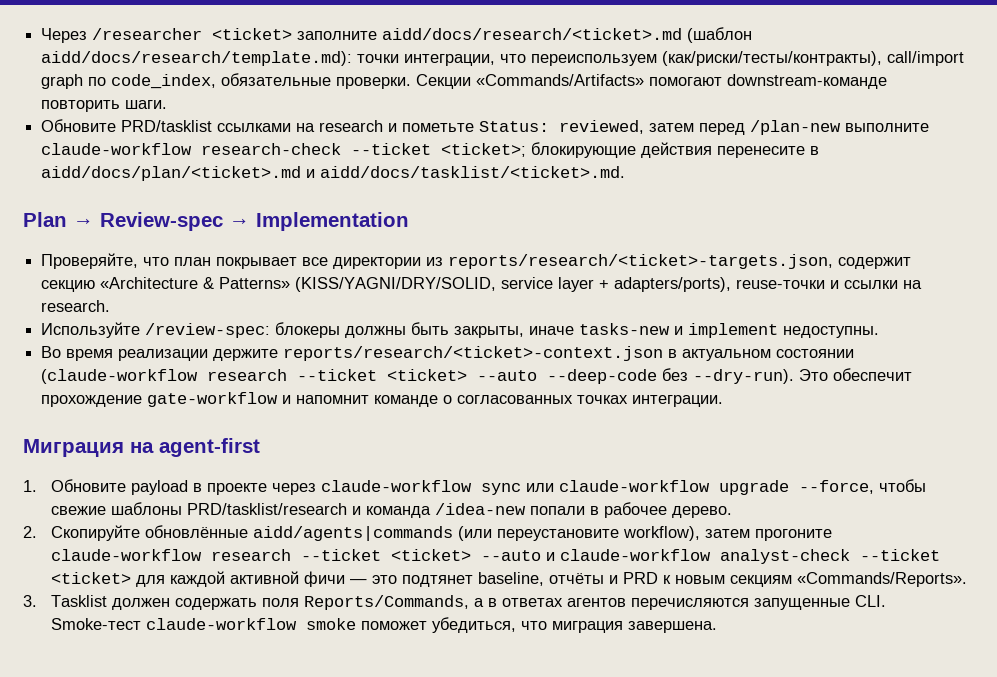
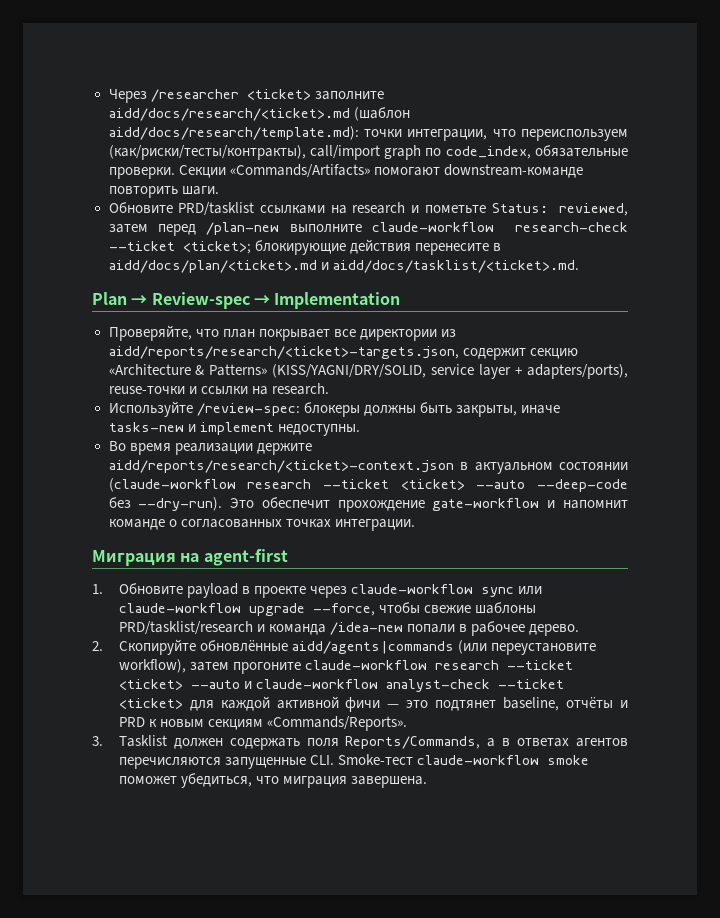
[448,254,834,269] reports/research/<ticket>-targets.json, -> [108,346,459,359] aidd/reports/research/<ticket>-targets.json,
[283,346,664,361] reports/research/<ticket>-context.json -> [108,460,454,473] aidd/reports/research/<ticket>-context.json

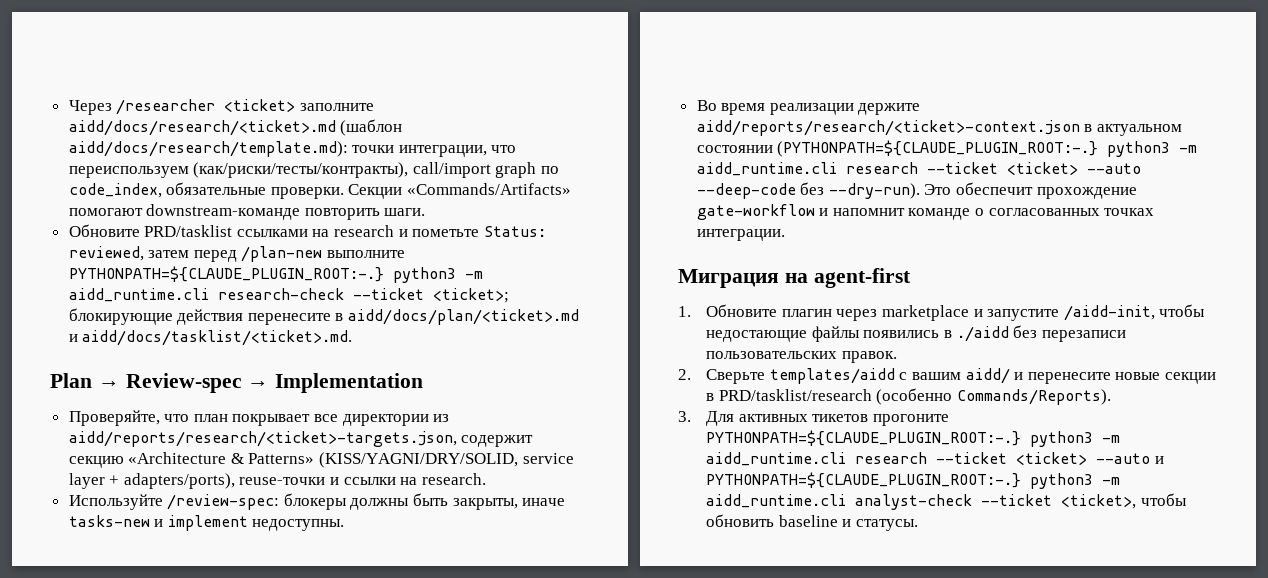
[372,222,495,232] claude-workflow -> [68,266,483,283] [68,288,209,302] PYTHONPATH=${CLAUDE_PLUGIN_ROOT:-.} python3 -m aidd_runtime.cli
[108,478,236,492] (claude-workflow -> [777,140,1198,157] [696,162,837,176] (PYTHONPATH=${CLAUDE_PLUGIN_ROOT:-.} python3 -m aidd_runtime.cli
[186,583,543,598] [118,602,536,616] [118,621,580,636] [92,639,597,655] [118,659,427,674] payload в проекте через claude-workflow sync или claude-workflow upgrade --force, чтобы свежие шаблоны PRD/tasklist/research и команда /idea-new попали в рабочее дерево. // 2. Скопируйте обновлённые aidd/agents|commands (или переустановите workflow), затем прогоните claude-workflow -> [781,304,1206,321] [706,325,1126,342] [706,351,897,363] [678,368,1216,384] [706,388,1112,405] [678,411,950,426] [706,430,1121,447] [706,452,847,466] плагин через marketplace и запустите /aidd-init, чтобы недостающие файлы появились в ./aidd без перезаписи пользовательских правок. // 2. Сверьте templates/aidd с вашим aidd/ и перенесите новые секции в PRD/tasklist/research (особенно Commands/Reports). // 3. Для активных тикетов прогоните PYTHONPATH=${CLAUDE_PLUGIN_ROOT:-.} python3 -m aidd_runtime.cli
[255,679,564,692] [118,696,629,712] [118,716,408,731] [92,735,629,750] [118,754,590,769] [118,773,428,788] claude-workflow analyst-check --ticket <ticket> для каждой активной фичи — это подтянет baseline, отчёты и PRD к новым секциям «Commands/Reports». // 3. Tasklist должен содержать поля Reports/Commands, а в ответах агентов перечисляются запущенные CLI. Smoke-тест claude-workflow smoke поможет убедиться, что миграция завершена. -> [706,472,1121,489] [706,493,1187,510] [706,514,919,531] PYTHONPATH=${CLAUDE_PLUGIN_ROOT:-.} python3 -m aidd_runtime.cli analyst-check --ticket <ticket>, чтобы обновить baseline и статусы.

